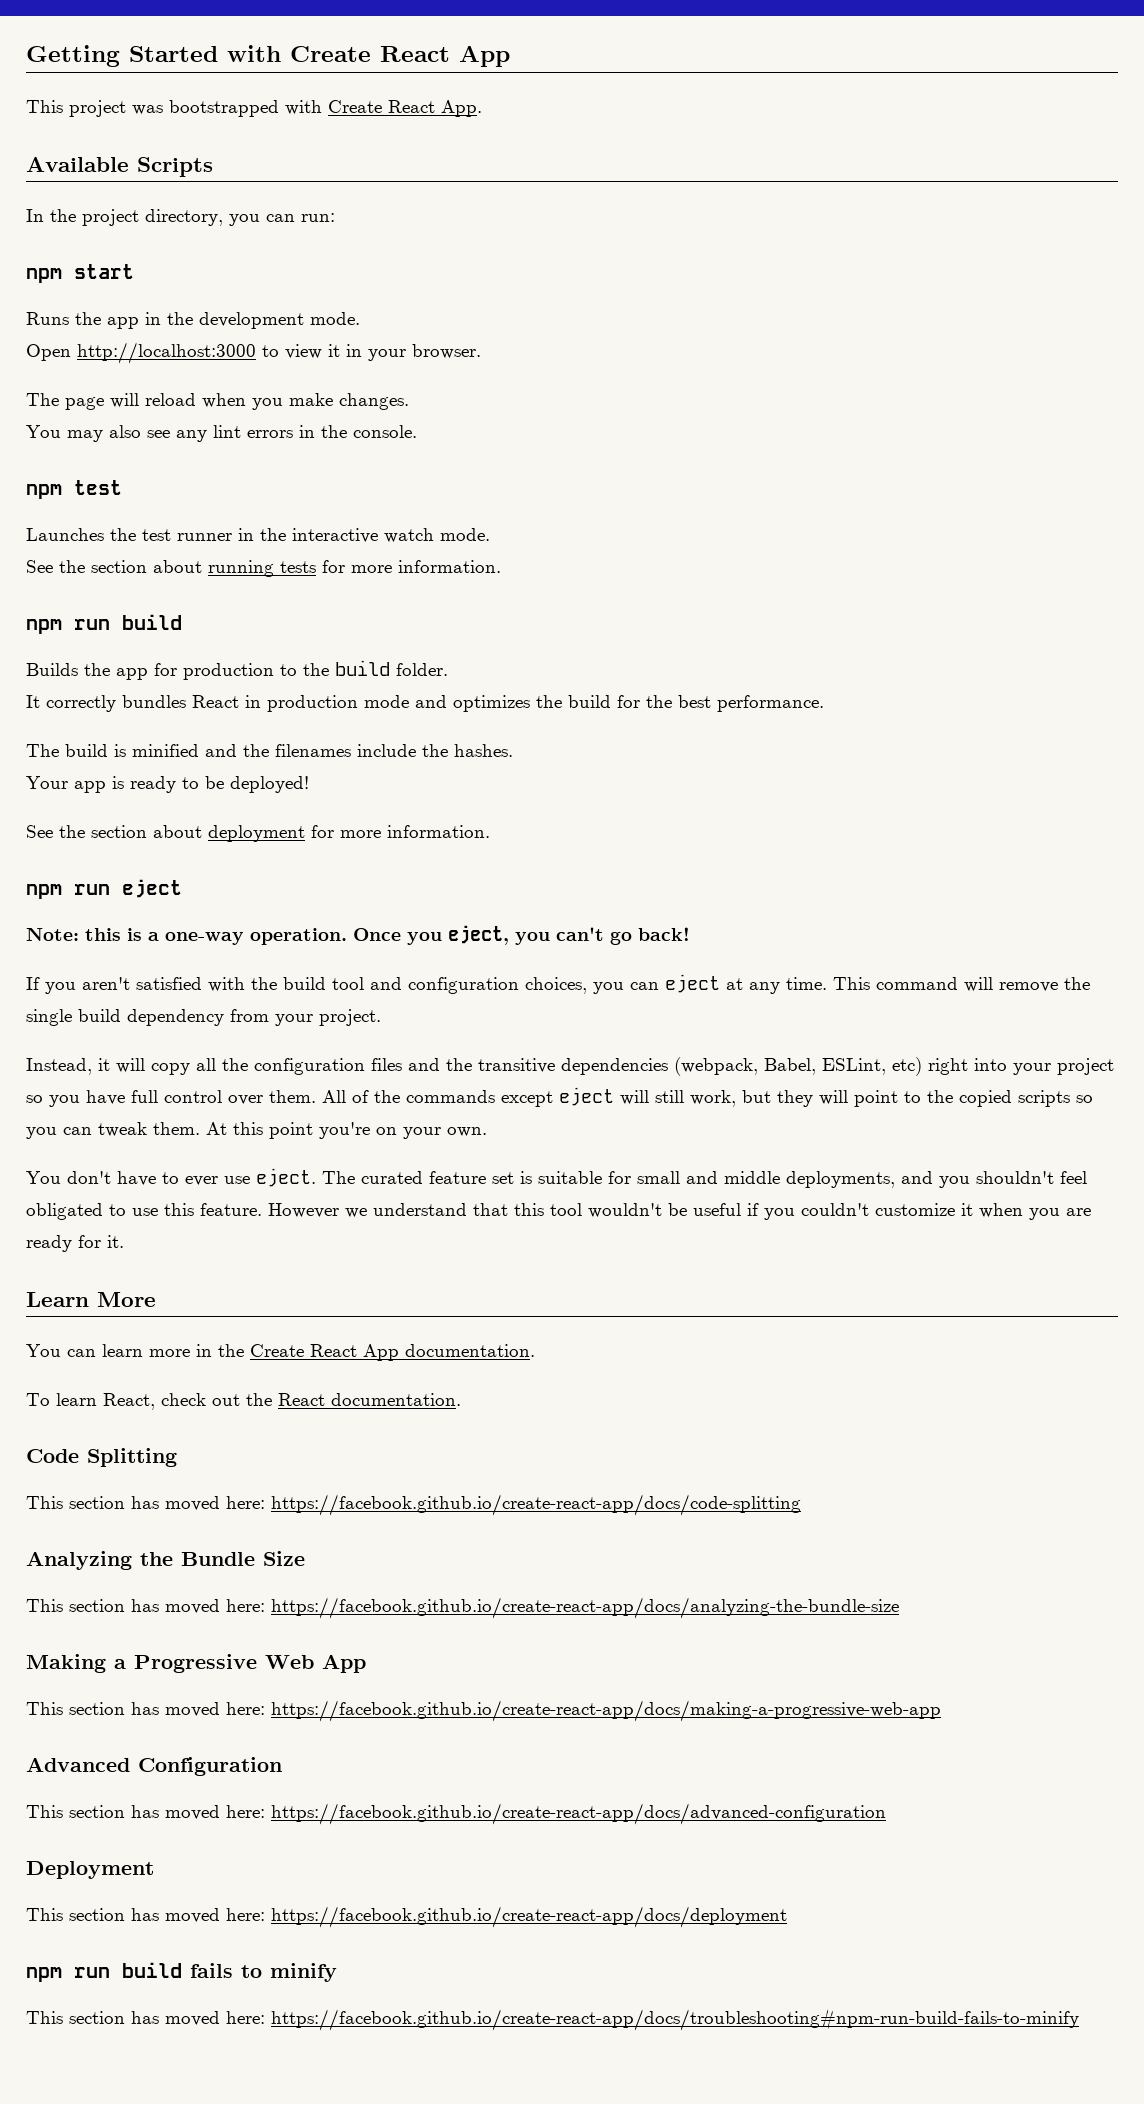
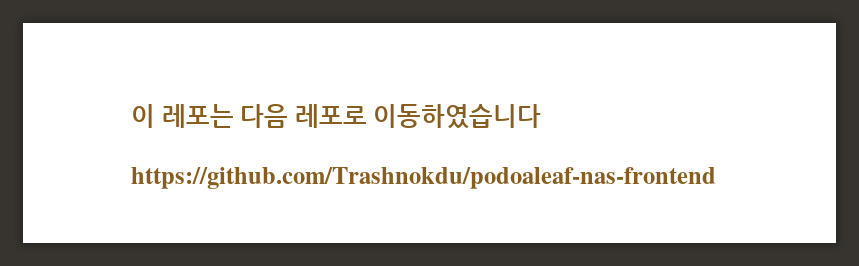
[26,45,510,67] [26,100,482,117] [26,157,213,177] [26,209,335,226] [26,264,134,283] [26,312,360,329] [26,342,481,364] [26,393,409,410] [26,425,417,442] [26,480,122,499] [26,528,490,543] [26,560,501,577] [26,614,182,634] [26,660,448,680] [26,695,824,712] [26,744,513,757] [26,776,309,793] [26,825,490,842] [26,879,182,899] [26,925,690,945] [26,974,1090,994] [26,1009,381,1026] [26,1057,1114,1076] [26,1087,1093,1107] [26,1122,487,1139] [26,1168,1087,1188] [26,1203,1091,1220] [26,1235,124,1252] [26,1292,156,1307] [26,1344,535,1361] [26,1393,461,1410] [26,1448,177,1467] [26,1494,801,1516] [26,1551,305,1570] [26,1597,899,1619] [26,1654,366,1673] [26,1700,941,1722] [26,1757,282,1776] [26,1803,886,1825] [26,1861,154,1879] [26,1906,787,1928] [26,1962,337,1982] [26,2009,1079,2031] Getting Started with Create React App // This project was bootstrapped with Create React App. // Available Scripts // In the project directory, you can run: // npm start // Runs the app in the development mode. // Open http://localhost:3000 to view it in your browser. // The page will reload when you make changes. // You may also see any lint errors in the console. // npm test // Launches the test runner in the interactive watch mode. // See the section about running tests for more information. // npm run build // Builds the app for production to the build folder. // It correctly bundles React in production mode and optimizes the build for the best performance. // The build is minified and the filenames include the hashes. // Your app is ready to be deployed! // See the section about deployment for more information. // npm run eject // Note: this is a one-way operation. Once you eject, you can't go back! // If you aren't satisfied with the build tool and configuration choices, you can eject at any time. This command will remove the single build dependency from your project. // Instead, it will copy all the configuration files and the transitive dependencies (webpack, Babel, ESLint, etc) right into your project so you have full control over them. All of the commands except eject will still work, but they will point to the copied scripts so you can tweak them. At this point you're on your own. // You don't have to ever use eject. The curated feature set is suitable for small and middle deployments, and you shouldn't feel obligated to use this feature. However we understand that this tool wouldn't be useful if you couldn't customize it when you are ready for it. // Learn More // You can learn more in the Create React App documentation. // To learn React, check out the React documentation. // Code Splitting // This section has moved here: https://facebook.github.io/create-react-app/docs/code-splitting // Analyzing the Bundle Size // This section has moved here: https://facebook.github.io/create-react-app/docs/analyzing-the-bundle-size // Making a Progressive Web App // This section has moved here: https://facebook.github.io/create-react-app/docs/making-a-progressive-web-app // Advanced Configuration // This section has moved here: https://facebook.github.io/create-react-app/docs/advanced-configuration // Deployment // This section has moved here: https://facebook.github.io/create-react-app/docs/deployment // npm run build fails to minify // This section has moved here: https://facebook.github.io/create-react-app/docs/troubleshooting#npm-run-build-fails-to-minify -> [131,104,542,129] [131,167,716,189] 이 레포는 다음 레포로 이동하였습니다 // https://github.com/Trashnokdu/podoaleaf-nas-frontend

